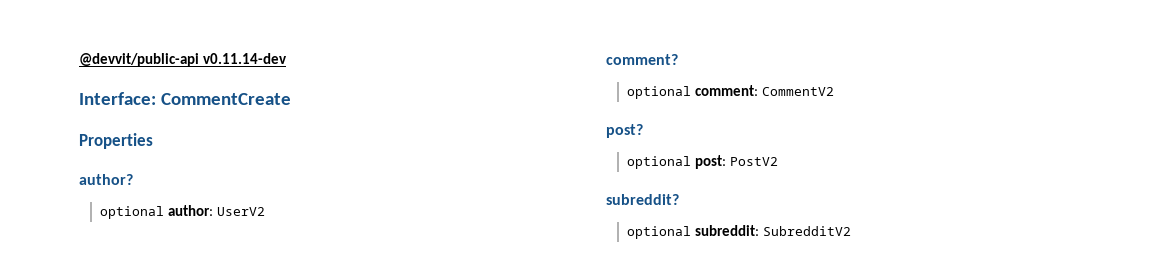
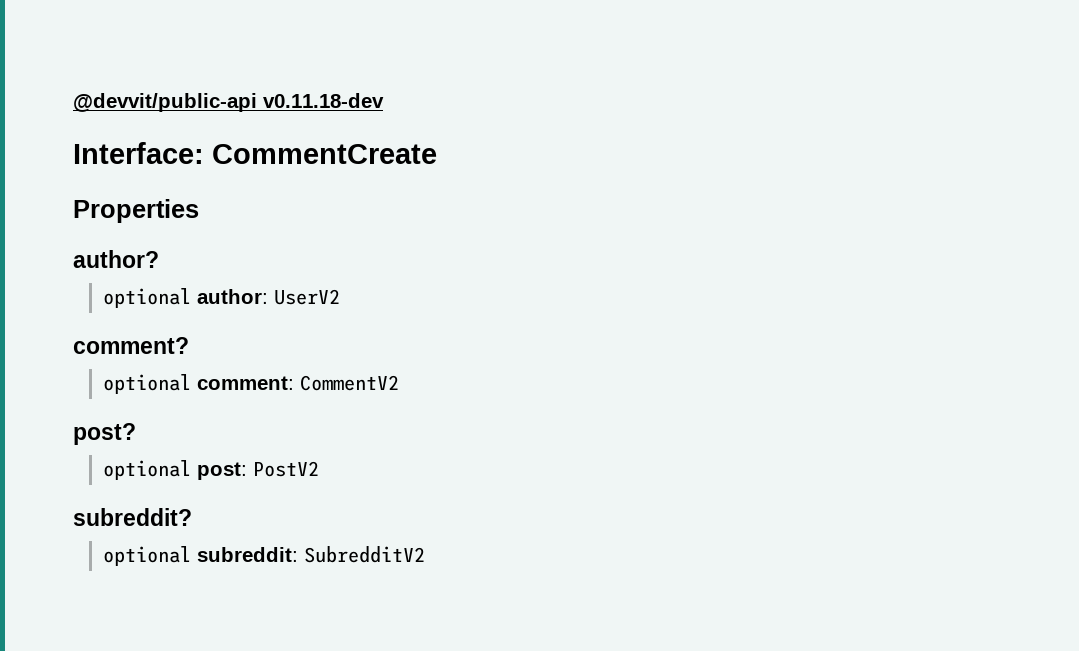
[202,53,287,64] v0.11.14-dev -> [263,93,384,108] v0.11.18-dev

